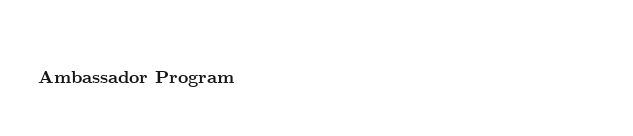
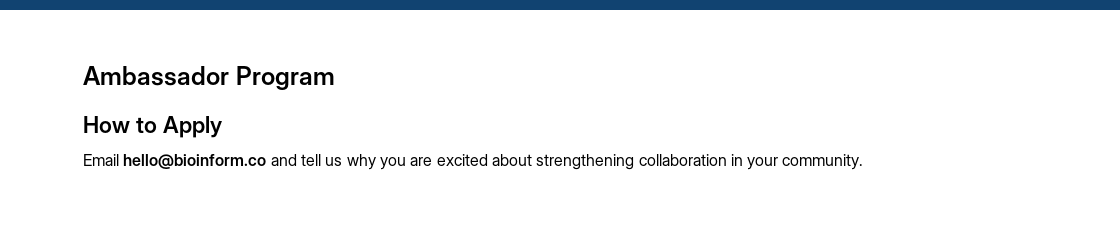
(234, 79) none -> [83,116,223,138] [83,154,864,170] // How to Apply // Email hello@bioinform.co and tell us why you are excited about strengthening collaboration in your community.

